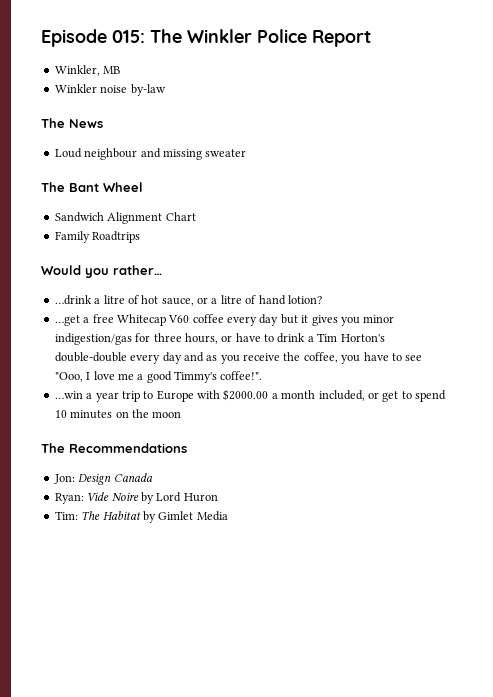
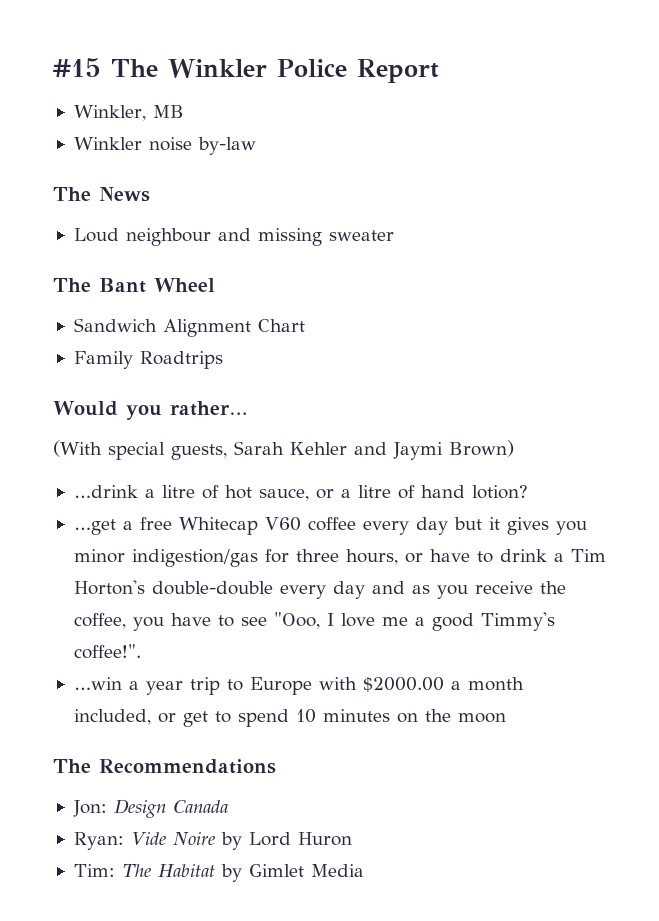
[41,29,145,47] Episode 015: -> [53,58,101,77] #15
(162, 270) none -> [53,440,514,460] // (With special guests, Sarah Kehler and Jaymi Brown)

